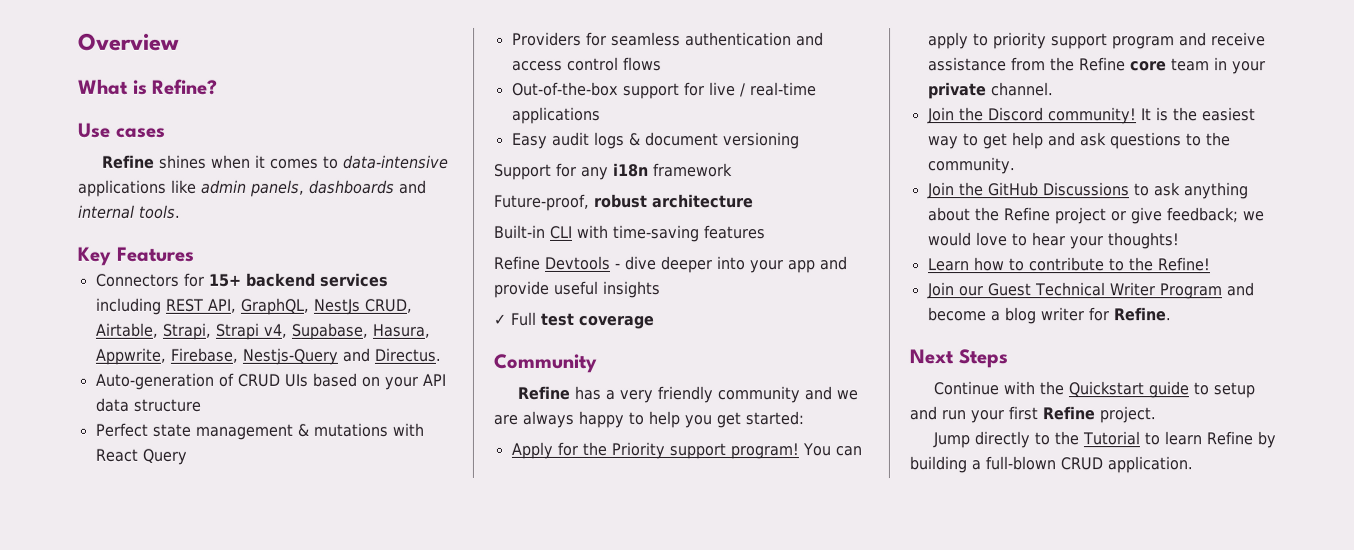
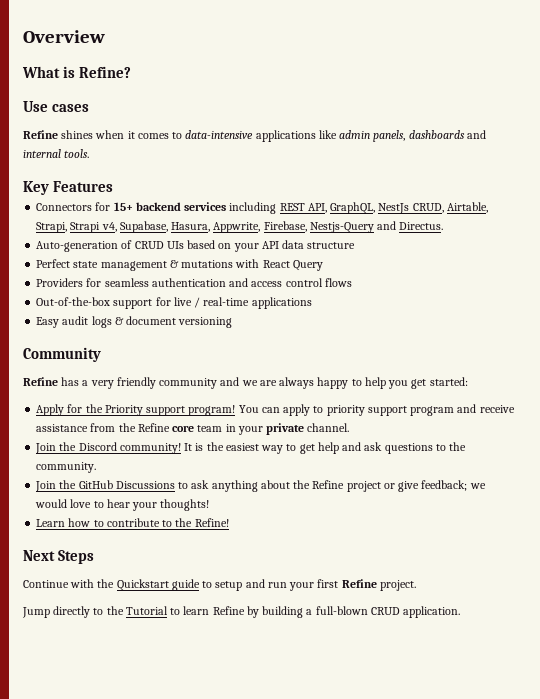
[494,162,733,180] [494,193,754,211] [494,224,766,243] [494,255,848,274] [493,280,660,298] [493,311,654,329] // Support for any i18n framework // Future-proof, robust architecture // Built-in CLI with time-saving features // Refine Devtools - dive deeper into your app and provide useful insights // ✓ Full test coverage -> (233, 322) none
[925,282,1254,300] [926,307,1171,325] // Join our Guest Technical Writer Program and become a blog writer for Refine. -> (229, 522) none

